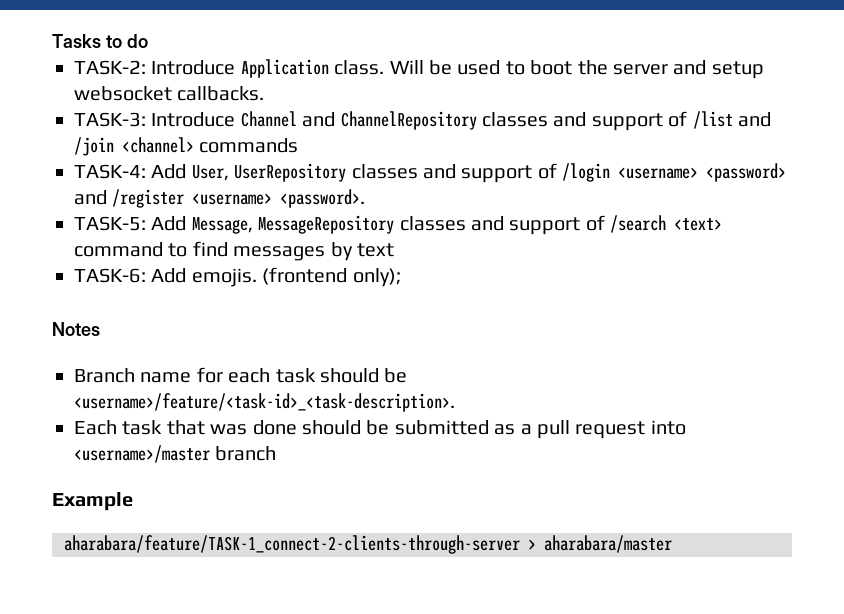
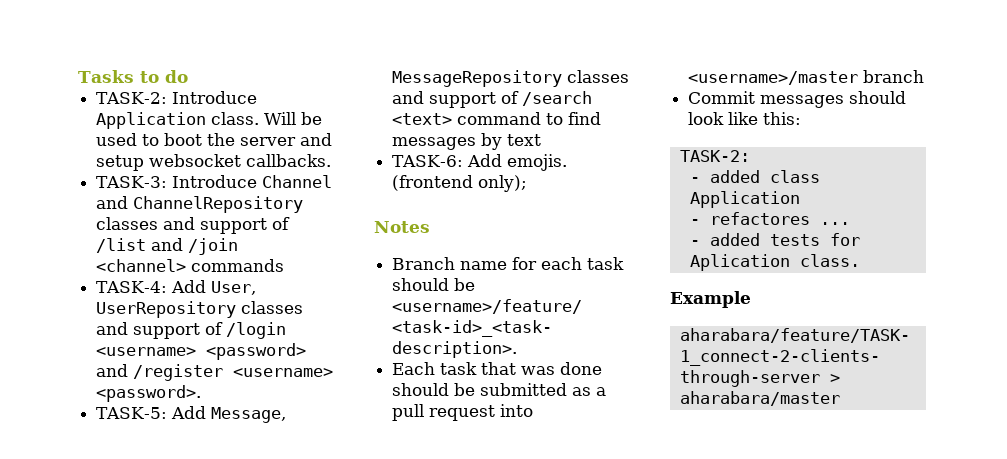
(277, 453) none -> [688,91,907,108] [688,112,802,125] [679,150,750,162] [689,170,820,183] [689,191,800,208] [689,212,850,225] [689,233,860,246] [689,254,860,271] // Commit messages should look like this: // TASK-2: // - added class Application // - refactores ... // - added tests for Aplication class.

